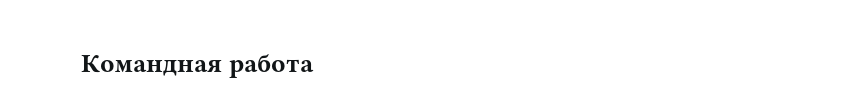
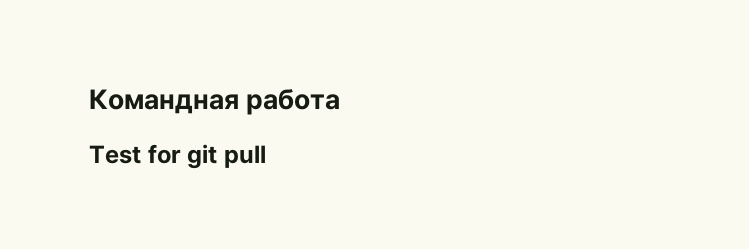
(315, 66) none -> [89,144,266,169] // Test for git pull

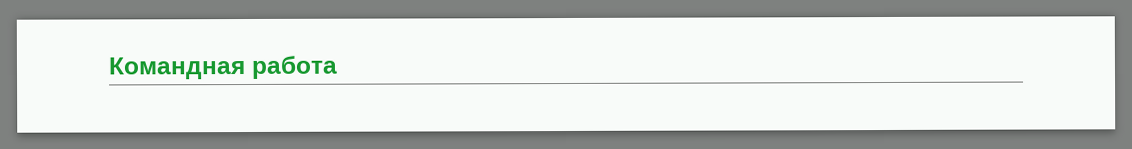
[89,144,266,169] // Test for git pull -> (338, 67) none

